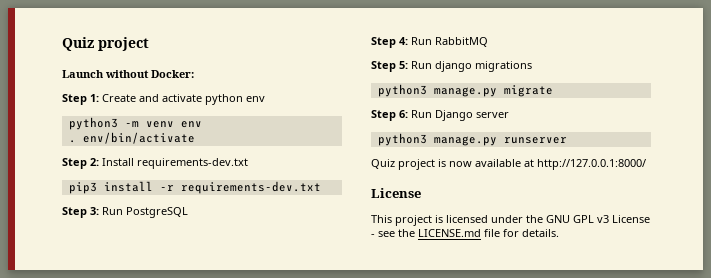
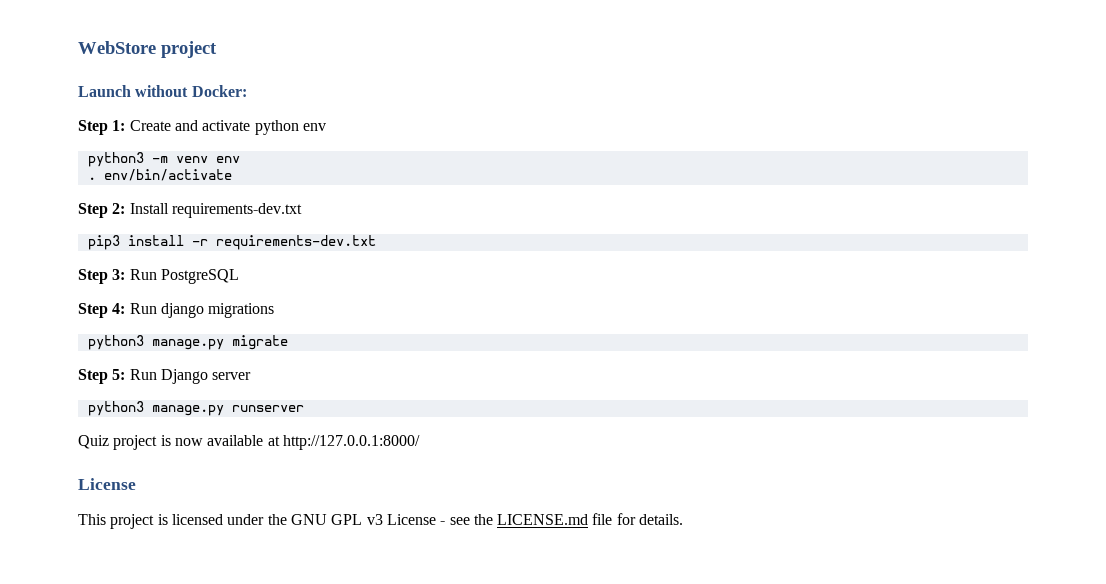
[62,37,94,51] Quiz -> [78,41,156,54] WebStore
[435,37,488,47] [371,61,432,72] RabbitMQ // Step 5: Run -> (157, 308) none
[399,110,408,118] 6: -> [112,369,126,380] 5:

